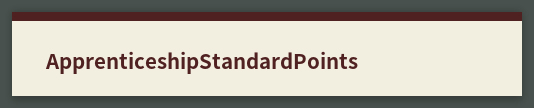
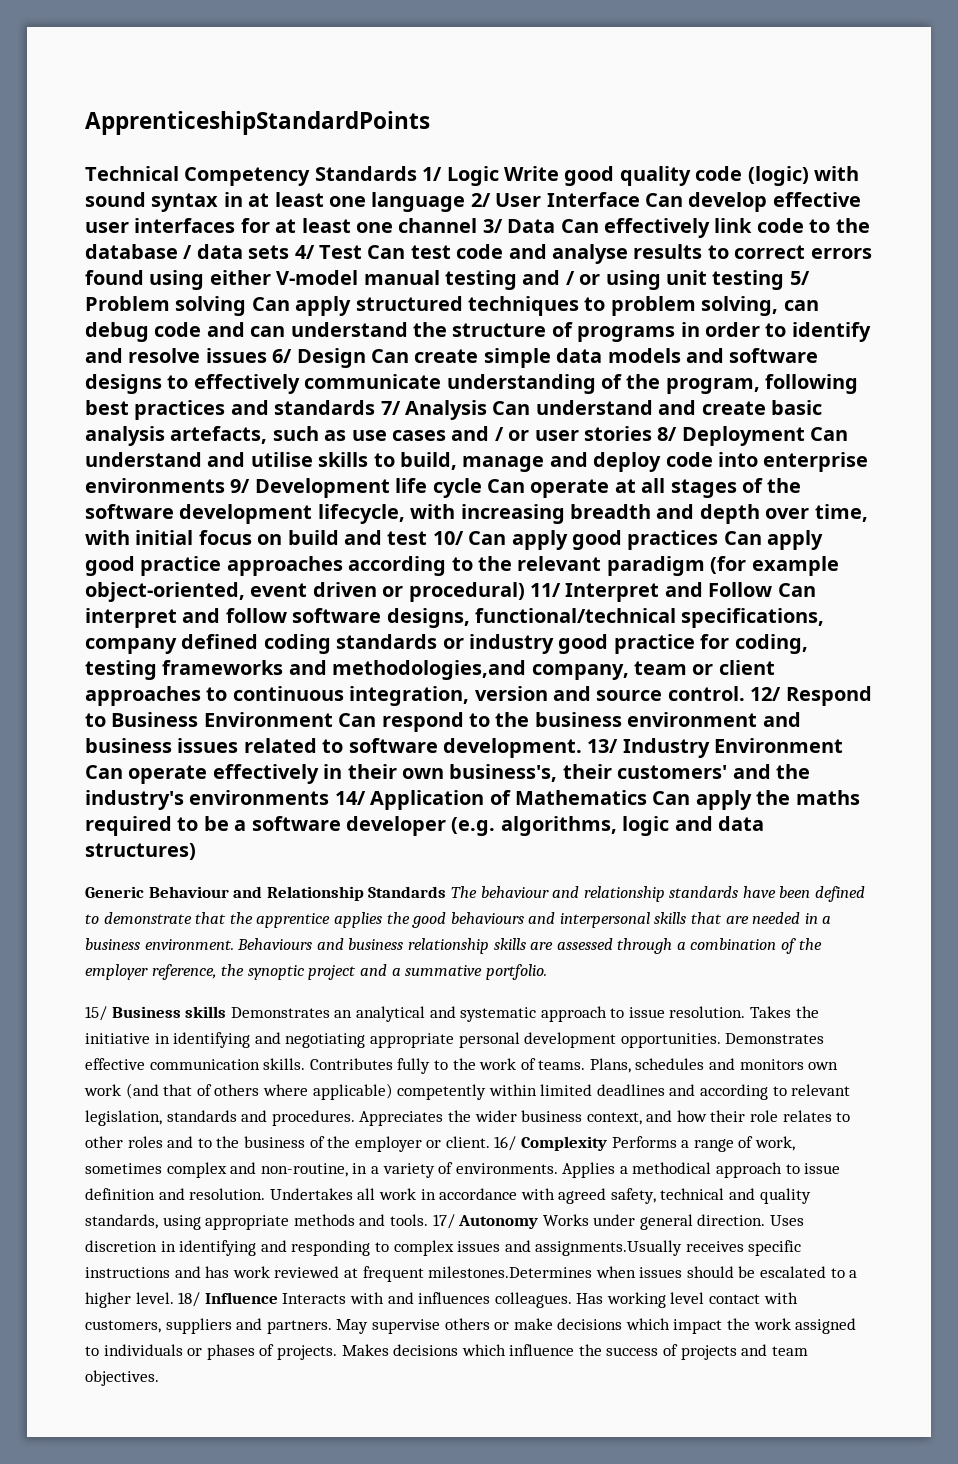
(358, 62) none -> [85,166,859,186] [85,192,861,212] [85,218,870,238] [85,244,872,264] [85,270,810,290] [85,296,819,316] [85,322,871,342] [85,348,819,368] [85,374,859,394] [85,400,822,420] [85,426,849,446] [85,452,869,472] [85,478,802,498] [85,504,868,524] [85,530,824,550] [85,556,839,576] [85,582,816,602] [85,608,825,628] [85,634,808,654] [85,660,775,680] [85,686,872,706] [85,712,801,732] [85,738,844,758] [85,764,810,784] [85,790,860,810] [85,816,764,836] [85,843,196,860] [85,886,866,902] [85,912,832,928] [85,938,822,954] [85,964,547,980] [85,1006,819,1022] [85,1032,825,1048] [85,1058,839,1074] [84,1083,851,1100] [85,1110,851,1126] [85,1136,796,1152] [85,1162,841,1178] [85,1188,811,1204] [85,1214,805,1230] [85,1240,802,1256] [85,1266,858,1282] [85,1292,798,1308] [85,1318,857,1334] [85,1344,808,1360] [85,1370,159,1386] // Technical Competency Standards 1/ Logic Write good quality code (logic) with sound syntax in at least one language 2/ User Interface Can develop effective user interfaces for at least one channel 3/ Data Can effectively link code to the database / data sets 4/ Test Can test code and analyse results to correct errors found using either V-model manual testing and / or using unit testing 5/ Problem solving Can apply structured techniques to problem solving, can debug code and can understand the structure of programs in order to identify and resolve issues 6/ Design Can create simple data models and software designs to effectively communicate understanding of the program, following best practices and standards 7/ Analysis Can understand and create basic analysis artefacts, such as use cases and / or user stories 8/ Deployment Can understand and utilise skills to build, manage and deploy code into enterprise environments 9/ Development life cycle Can operate at all stages of the software development lifecycle, with increasing breadth and depth over time, with initial focus on build and test 10/ Can apply good practices Can apply good practice approaches according to the relevant paradigm (for example object-oriented, event driven or procedural) 11/ Interpret and Follow Can interpret and follow software designs, functional/technical specifications, company defined coding standards or industry good practice for coding, testing frameworks and methodologies,and company, team or client approaches to continuous integration, version and source control. 12/ Respond to Business Environment Can respond to the business environment and business issues related to software development. 13/ Industry Environment Can operate effectively in their own business's, their customers' and the industry's environments 14/ Application of Mathematics Can apply the maths required to be a software developer (e.g. algorithms, logic and data structures) // Generic Behaviour and Relationship Standards The behaviour and relationship standards have been defined to demonstrate that the apprentice applies the good behaviours and interpersonal skills that are needed in a business environment. Behaviours and business relationship skills are assessed through a combination of the employer reference, the synoptic project and a summative portfolio. // 15/ Business skills Demonstrates an analytical and systematic approach to issue resolution. Takes the initiative in identifying and negotiating appropriate personal development opportunities. Demonstrates effective communication skills. Contributes fully to the work of teams. Plans, schedules and monitors own work (and that of others where applicable) competently within limited deadlines and according to relevant legislation, standards and procedures. Appreciates the wider business context, and how their role relates to other roles and to the business of the employer or client. 16/ Complexity Performs a range of work, sometimes complex and non-routine, in a variety of environments. Applies a methodical approach to issue definition and resolution. Undertakes all work in accordance with agreed safety, technical and quality standards, using appropriate methods and tools. 17/ Autonomy Works under general direction. Uses discretion in identifying and responding to complex issues and assignments.Usually receives specific instructions and has work reviewed at frequent milestones.Determines when issues should be escalated to a higher level. 18/ Influence Interacts with and influences colleagues. Has working level contact with customers, suppliers and partners. May supervise others or make decisions which impact the work assigned to individuals or phases of projects. Makes decisions which influence the success of projects and team objectives.

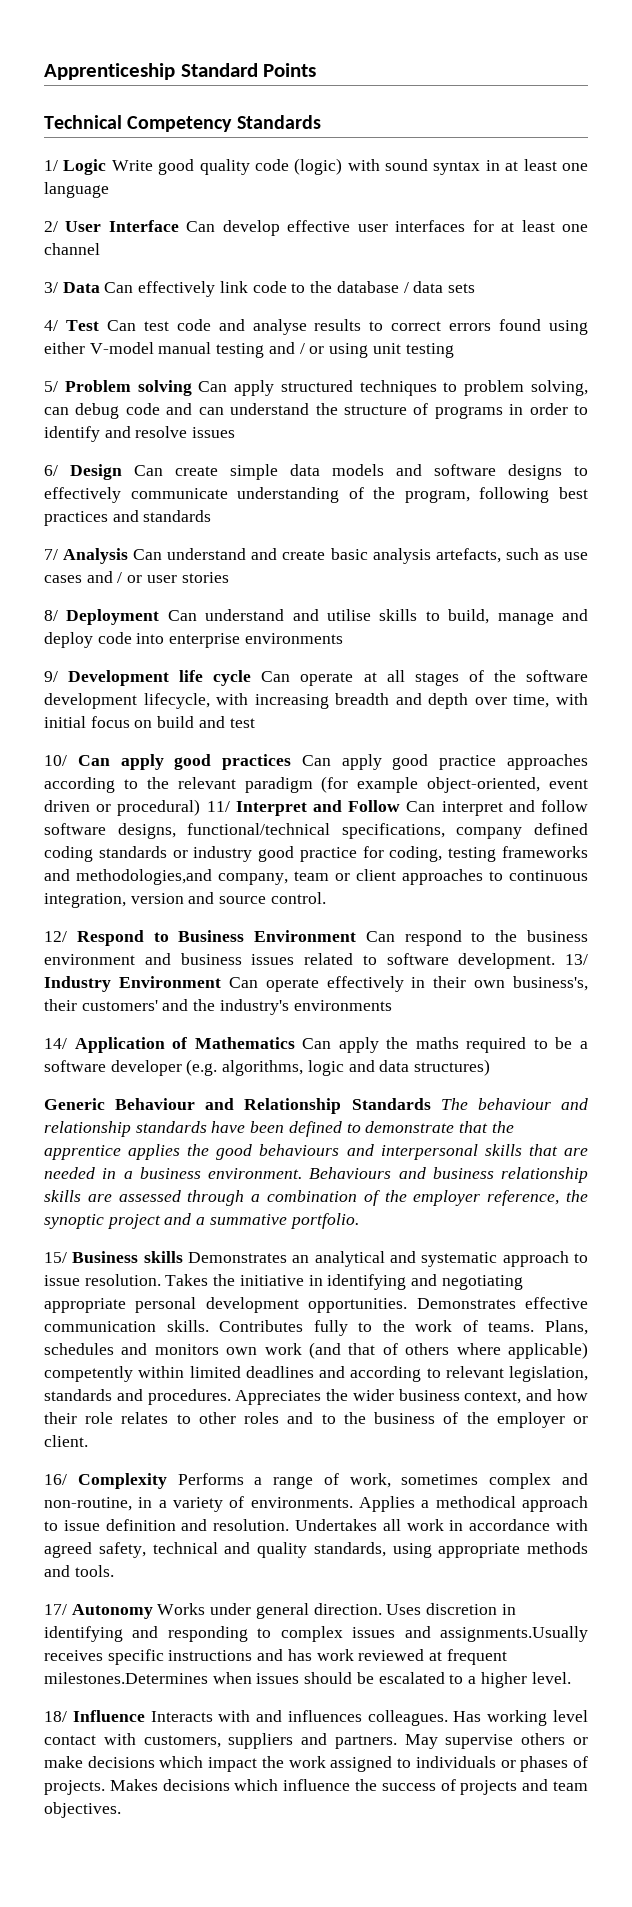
[85,111,430,135] ApprenticeshipStandardPoints -> [44,63,317,80] Apprenticeship Standard Points
(417, 173) none -> (321, 122) //
(466, 202) none -> (109, 190) //
(478, 225) none -> (100, 249) //
(290, 252) none -> (475, 288) //
(785, 280) none -> (454, 350) //
(267, 355) none -> (236, 432) //
(376, 407) none -> (212, 516) //
(652, 433) none -> (229, 577) //
(225, 485) none -> (343, 638) //
(428, 538) none -> (255, 723) //
(745, 693) none -> (326, 898) //
(330, 797) none -> (392, 1005) //
(490, 1142) none -> (88, 1441) //
(428, 1220) none -> (114, 1571) //
(174, 1298) none -> (571, 1678) //

